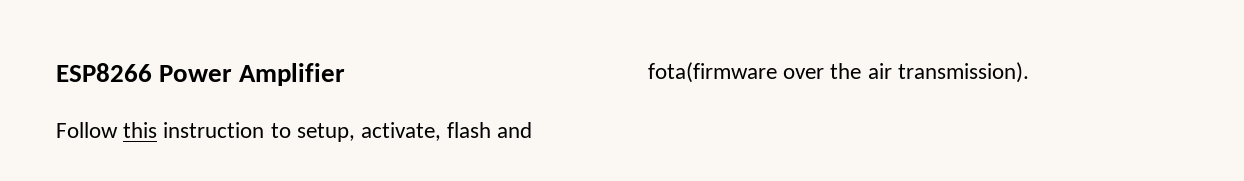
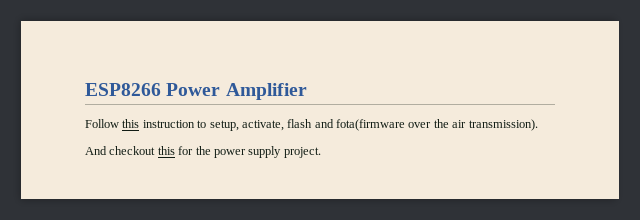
(1029, 72) none -> [85,146,321,158] // And checkout this for the power supply project.

